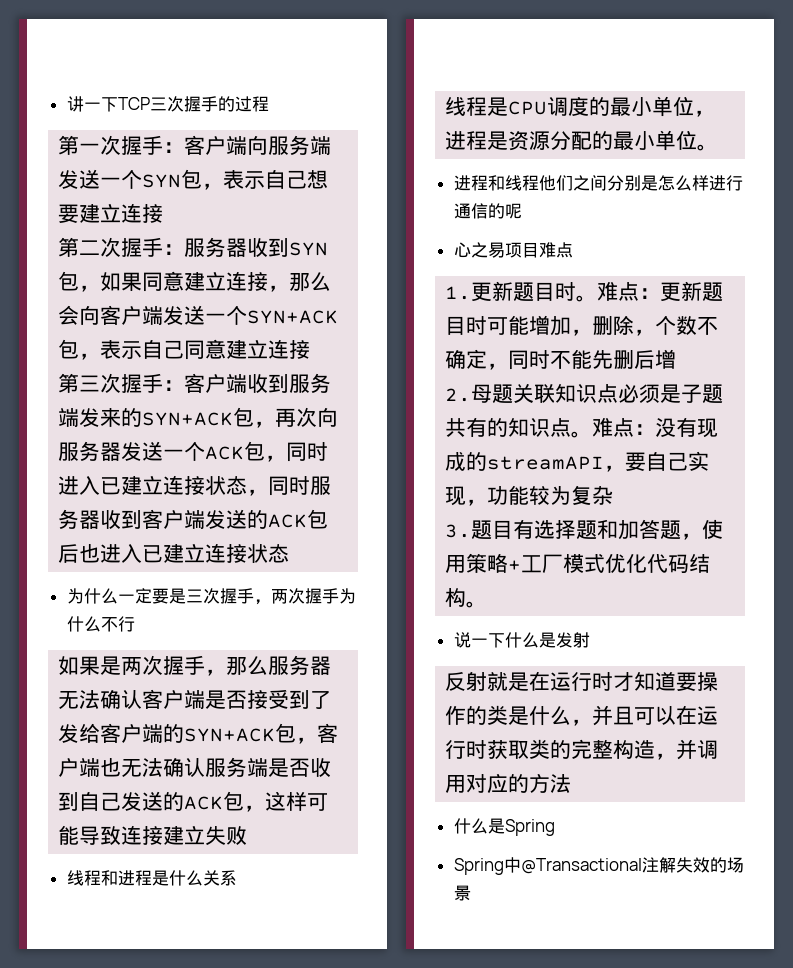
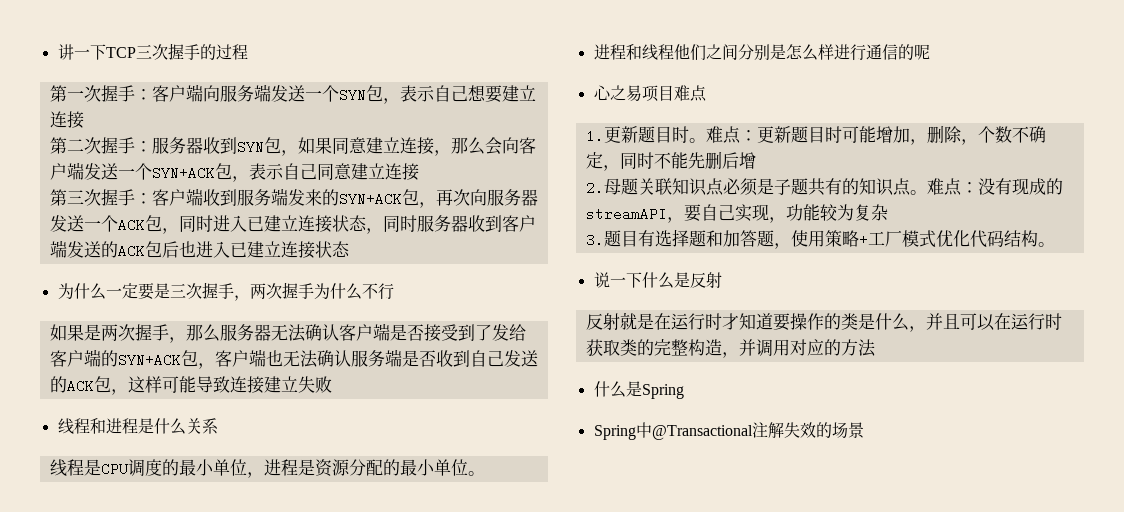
[555,632,573,648] 发 -> [689,272,706,288] 反

